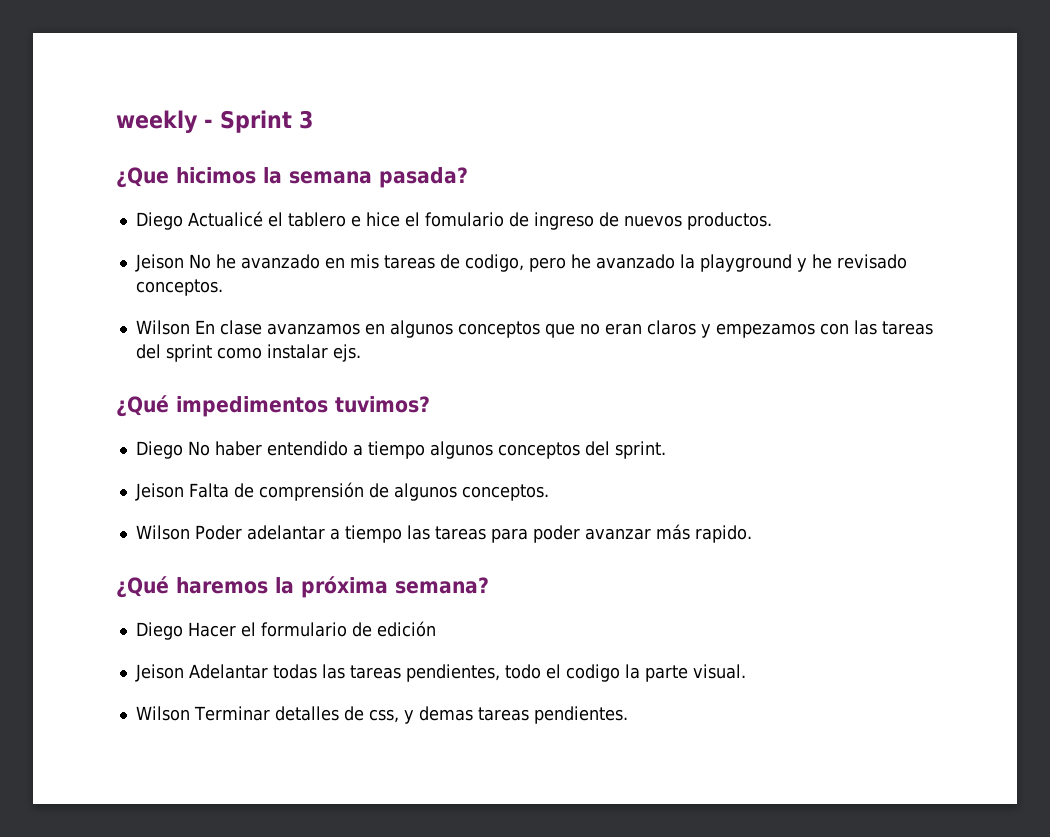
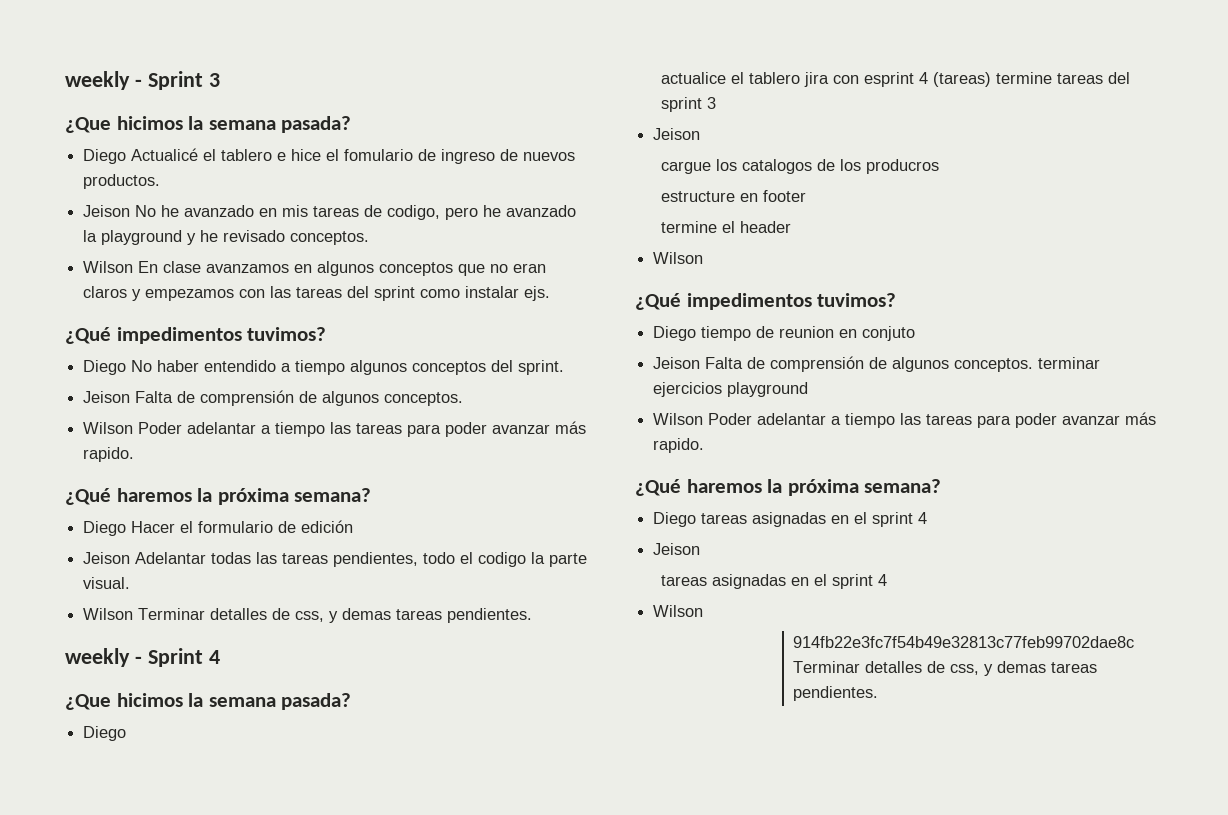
(628, 715) none -> [65,648,220,667] [65,693,352,710] [83,726,127,741] [660,72,1130,87] [660,97,716,112] [653,128,701,140] [660,159,939,174] [660,190,806,202] [660,221,791,233] [653,252,704,264] [635,293,897,310] [653,326,916,341] [653,356,1101,372] [653,382,809,397] [653,412,1157,428] [653,438,705,453] [635,479,942,496] [653,512,928,527] [653,543,701,555] [660,574,887,589] [653,605,704,617] [793,636,1135,648] [793,661,1098,676] [793,686,879,701] // weekly - Sprint 4 // ¿Que hicimos la semana pasada? // Diego // actualice el tablero jira con esprint 4 (tareas) termine tareas del sprint 3 // Jeison // cargue los catalogos de los producros // estructure en footer // termine el header // Wilson // ¿Qué impedimentos tuvimos? // Diego tiempo de reunion en conjuto // Jeison Falta de comprensión de algunos conceptos. terminar ejercicios playground // Wilson Poder adelantar a tiempo las tareas para poder avanzar más rapido. // ¿Qué haremos la próxima semana? // Diego tareas asignadas en el sprint 4 // Jeison // tareas asignadas en el sprint 4 // Wilson // 914fb22e3fc7f54b49e32813c77feb99702dae8c Terminar detalles de css, y demas tareas pendientes.

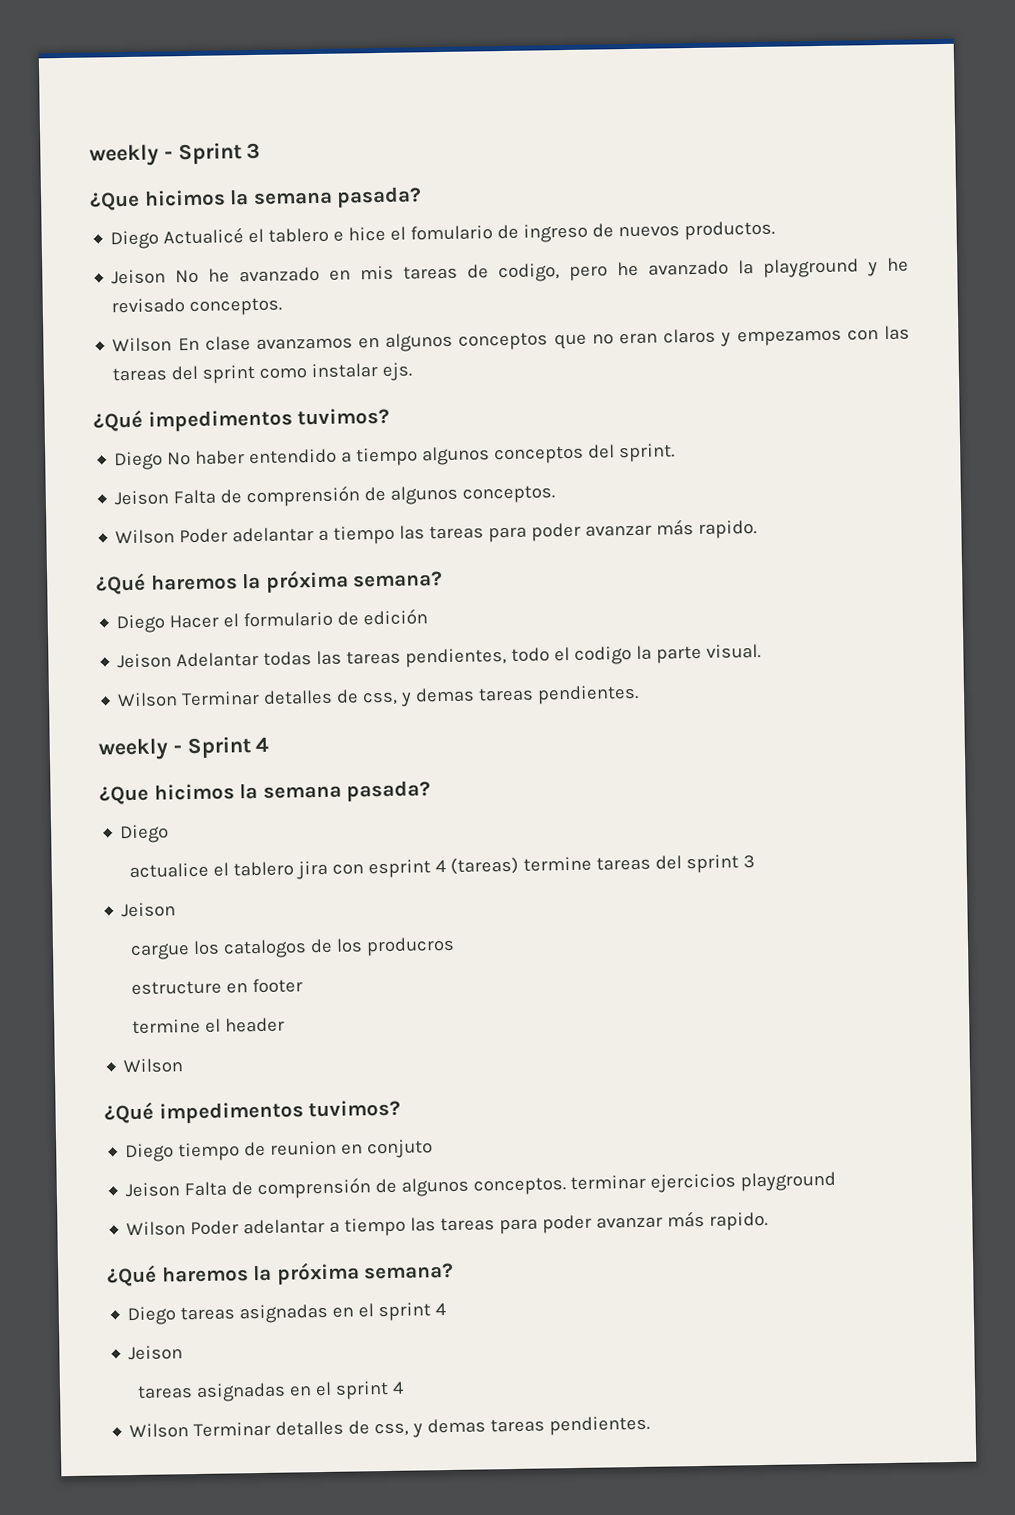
[793,636,1135,648] // 914fb22e3fc7f54b49e32813c77feb99702dae8c -> (190, 1431) none

